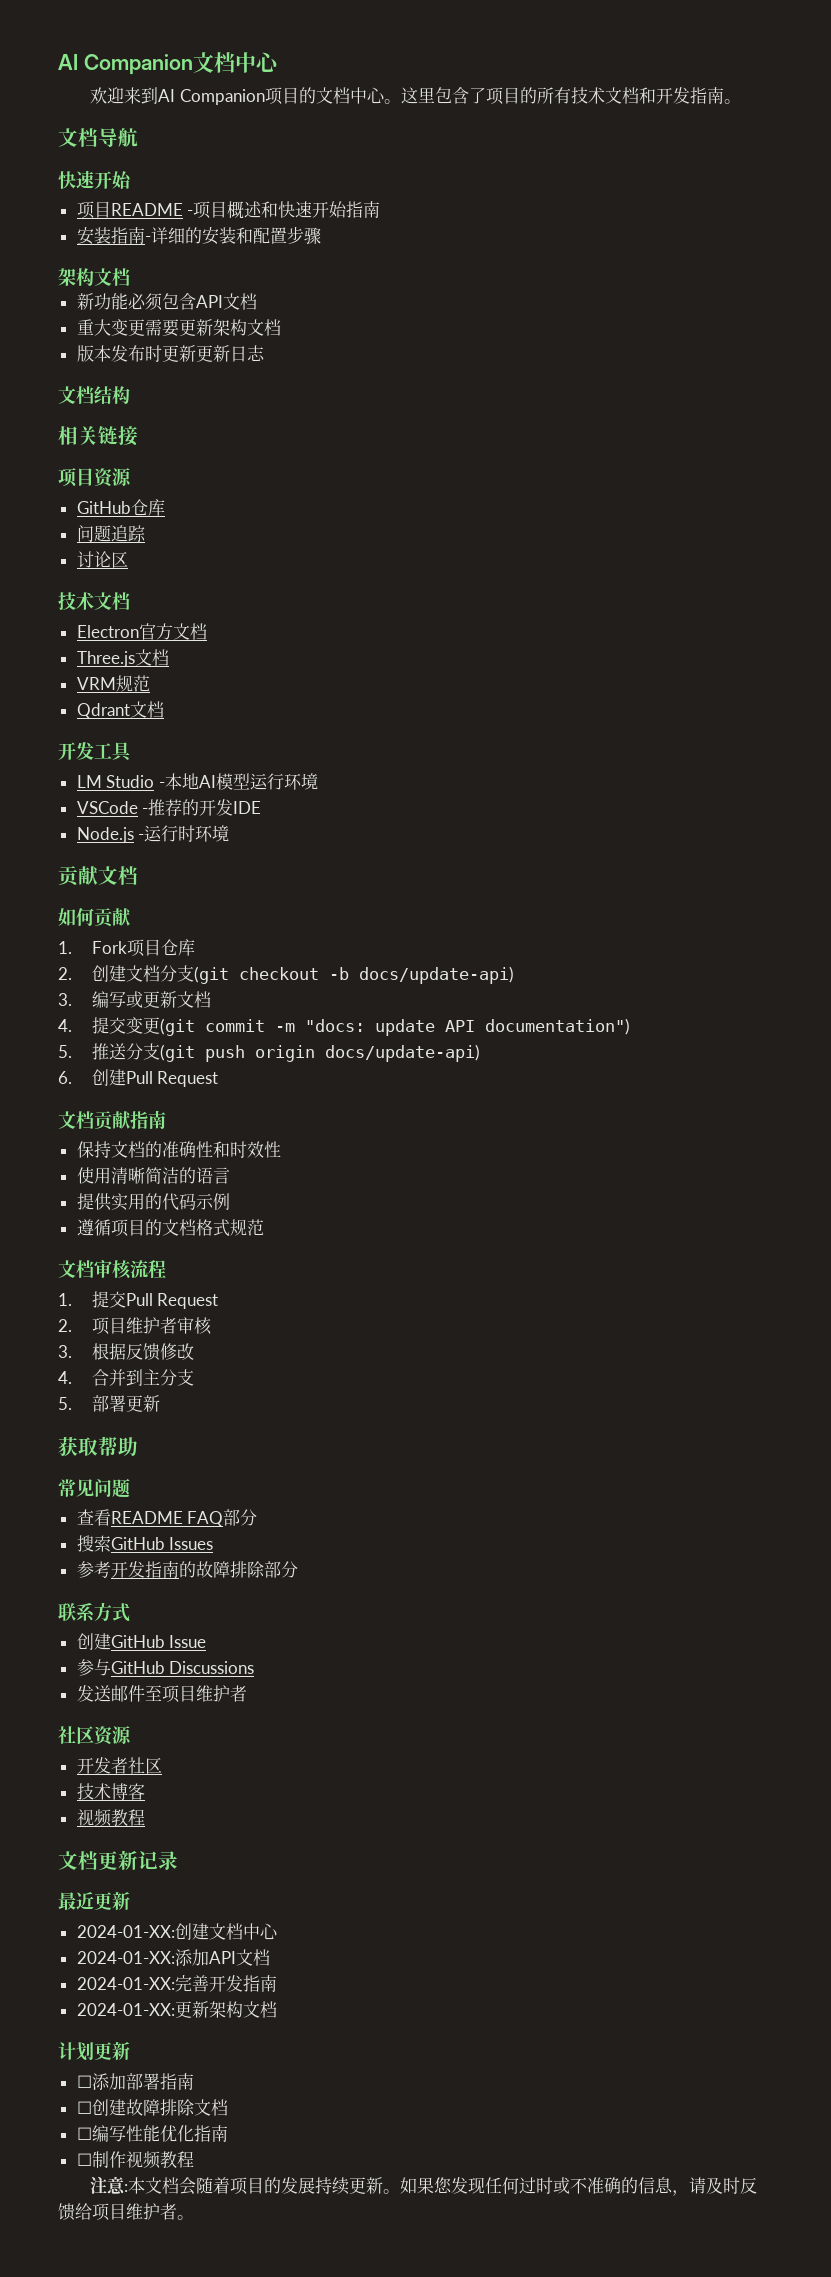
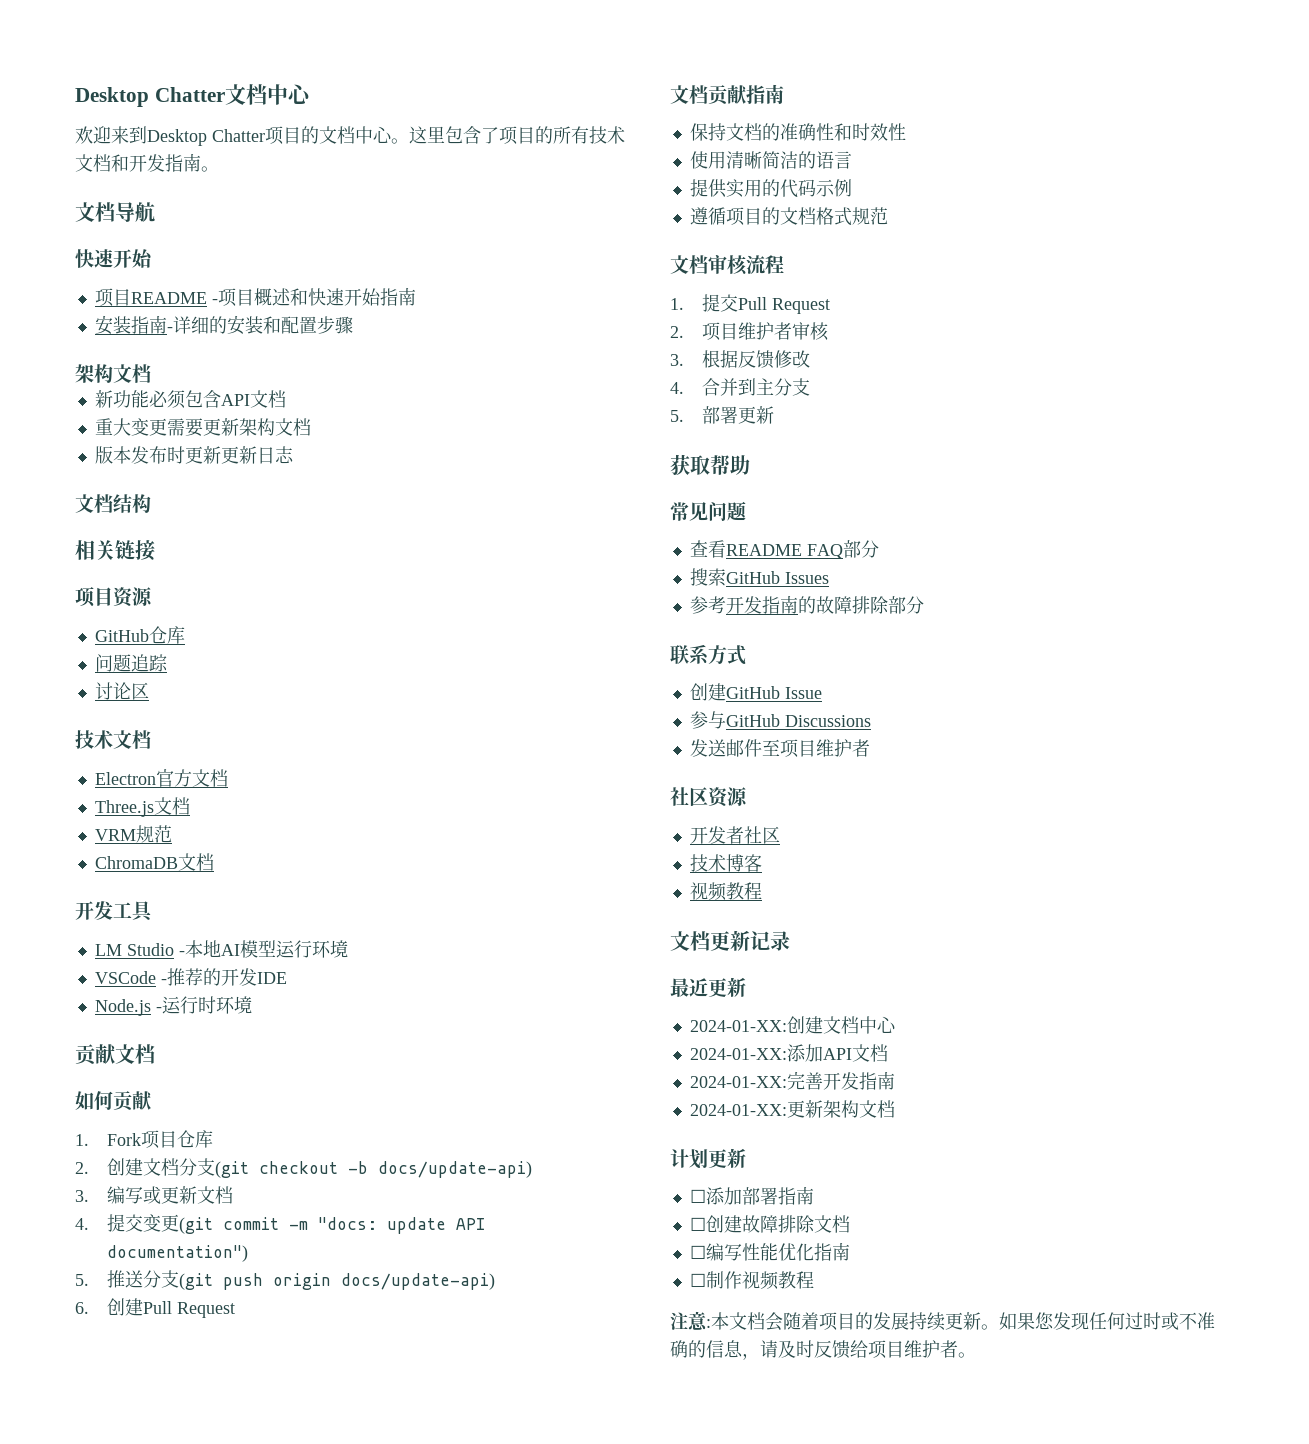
[58,54,193,75] AI Companion -> [75,87,225,107] Desktop Chatter
[158,89,265,105] AI Companion -> [147,129,265,146] Desktop Chatter
[76,703,130,719] Qdrant -> [94,856,178,869] ChromaDB

